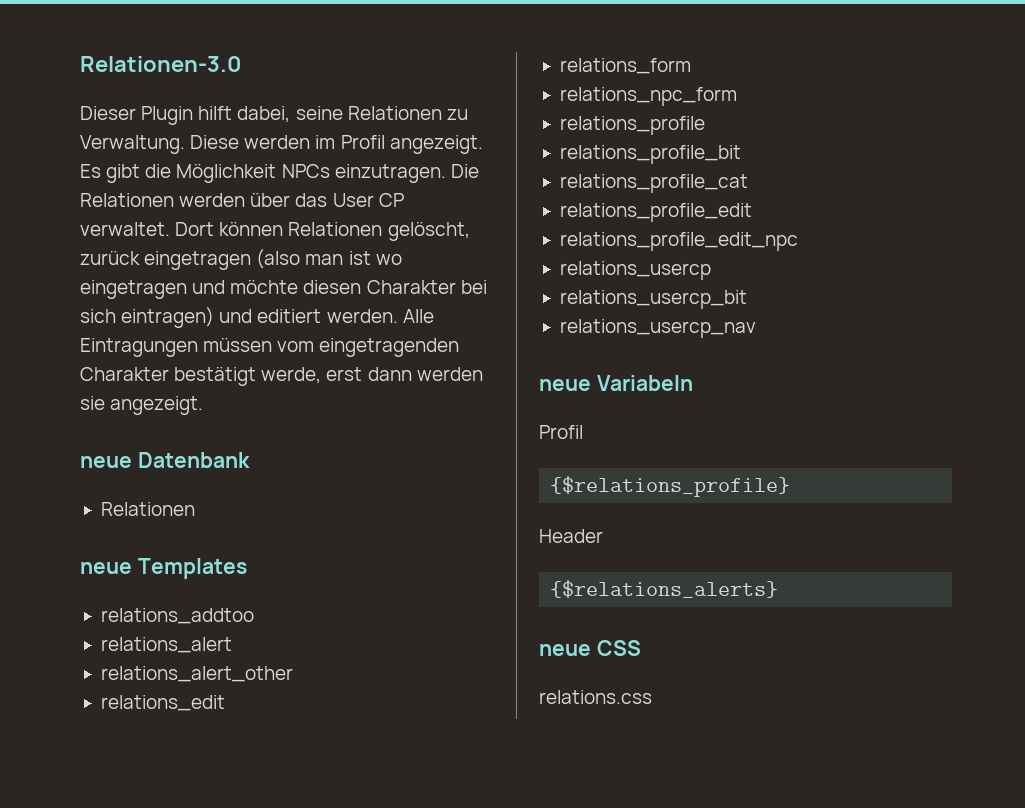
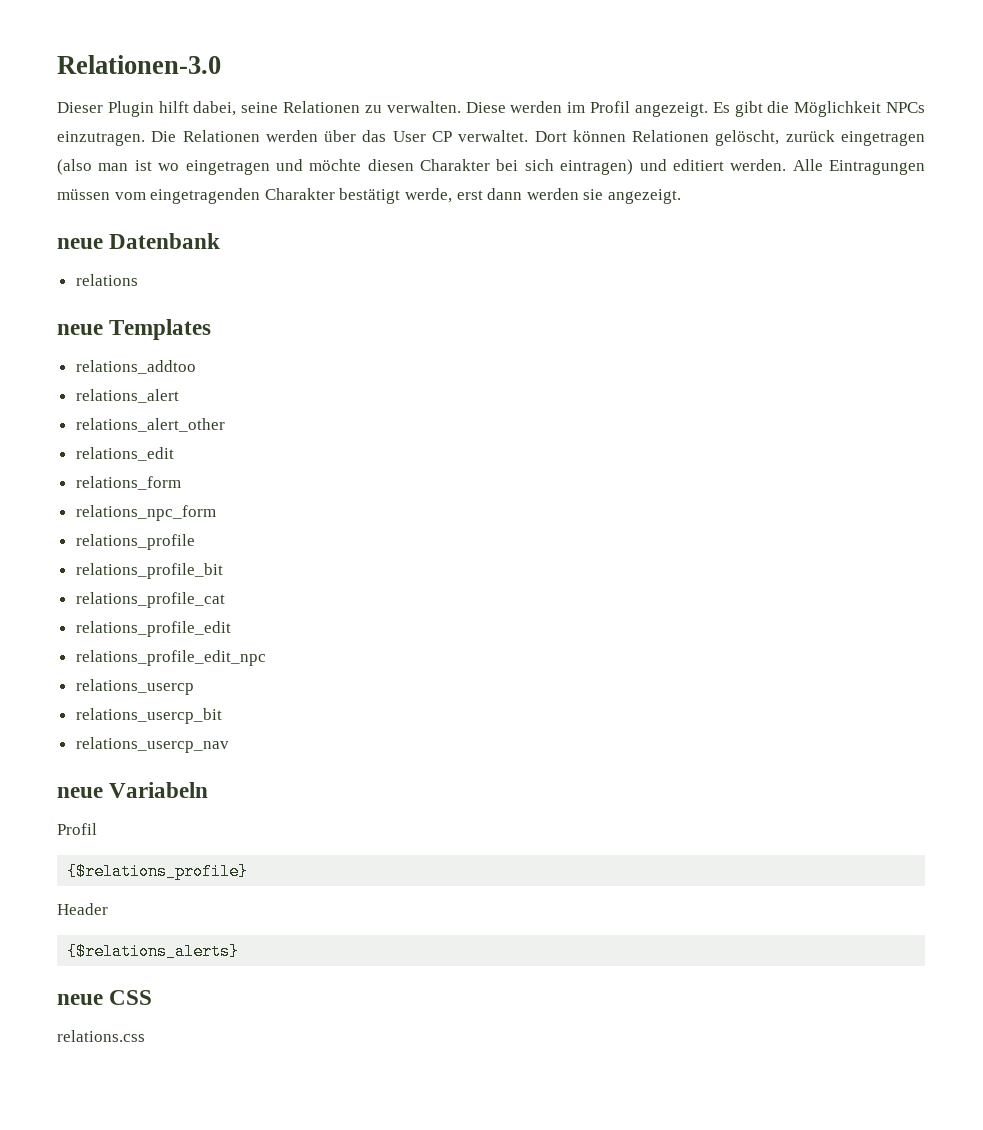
[80,135,185,154] Verwaltung. -> [386,101,461,113] verwalten.
[100,502,195,516] Relationen -> [75,274,138,286] relations

